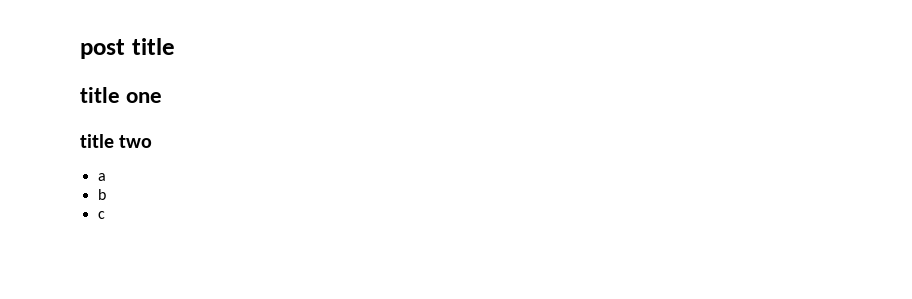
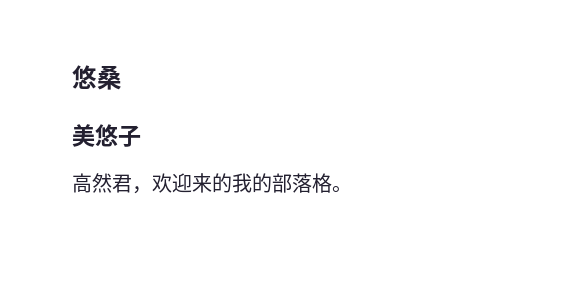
[80,38,175,59] [80,87,163,103] [80,134,153,148] [97,173,106,181] [97,189,106,200] [97,211,105,219] post title // title one // title two // a // b // c -> [72,65,122,90] [72,124,141,147] [72,173,352,194] 悠桑 // 美悠子 // 高然君，欢迎来的我的部落格。

